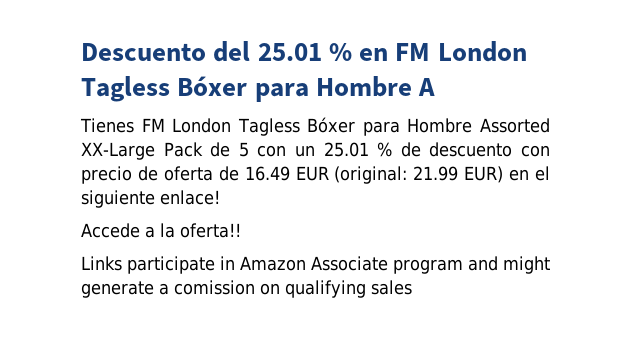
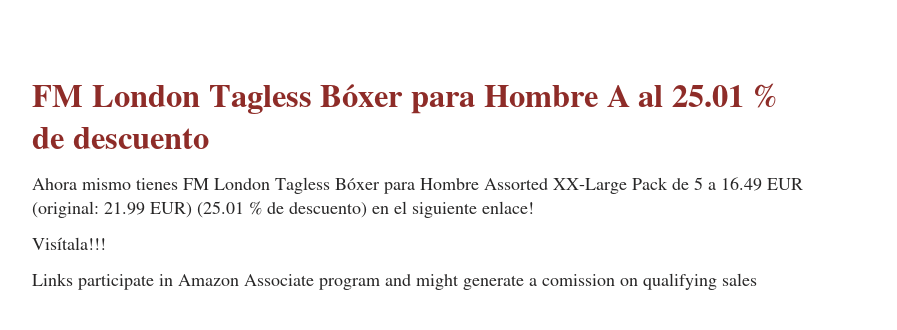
[81,41,389,62] Descuento del 25.01 % en -> (32, 96) none
[80,118,134,133] // Tienes -> [638,83,777,108] [32,127,209,149] [32,178,178,190] al 25.01 % de descuento // Ahora mismo tienes
[257,142,550,157] [81,166,239,184] con un 25.01 % de descuento con precio de oferta de -> [708,182,716,190] a
(504, 174) none -> [197,201,367,218] (25.01 % de descuento)
[81,223,241,238] Accede a la oferta!! -> [32,237,106,250] Visítala!!!

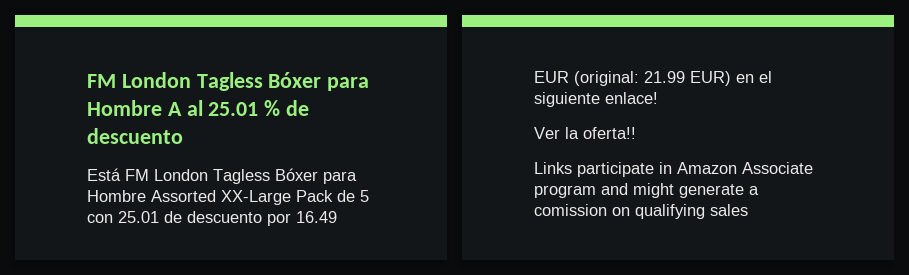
[32,178,178,190] Ahora mismo tienes -> [87,168,121,181] Está
[708,182,716,190] a -> [87,211,291,226] con 25.01 de descuento por
[197,201,367,218] (25.01 % de descuento) -> (731, 78) none
[32,237,106,250] Visítala!!! -> [534,127,636,139] Ver la oferta!!

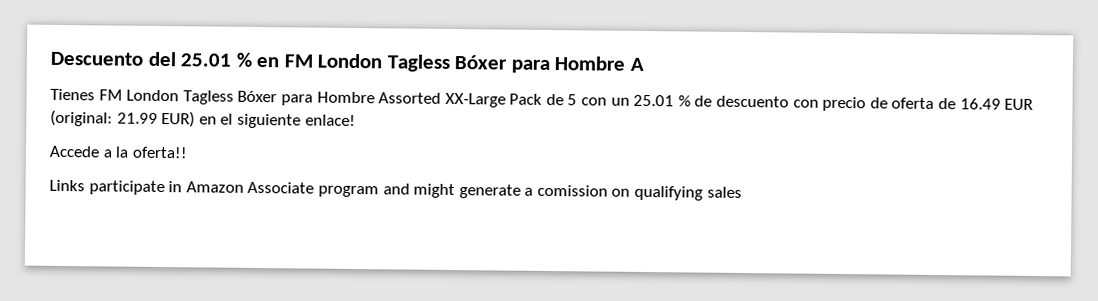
(87, 81) none -> [50,51,280,68] Descuento del 25.01 % en
[186,100,310,116] [87,128,183,144] [87,168,121,181] al 25.01 % de descuento // Está -> [50,88,95,101] // Tienes
[118,211,291,226] 25.01 de descuento por -> [610,94,956,112] un 25.01 % de descuento con precio de oferta de
[534,127,560,139] Ver -> [49,145,112,158] Accede a

